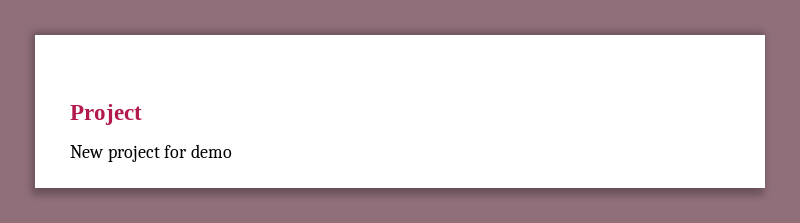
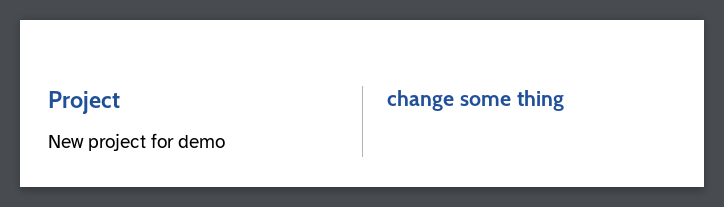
(233, 151) none -> [387,90,564,111] // change some thing

